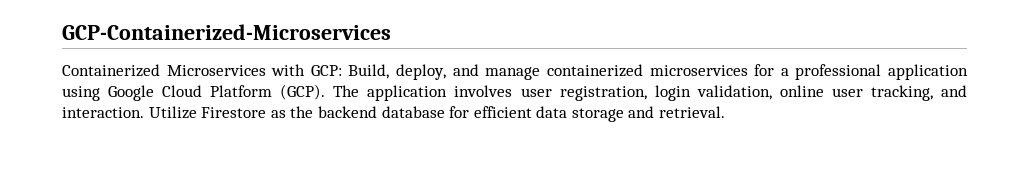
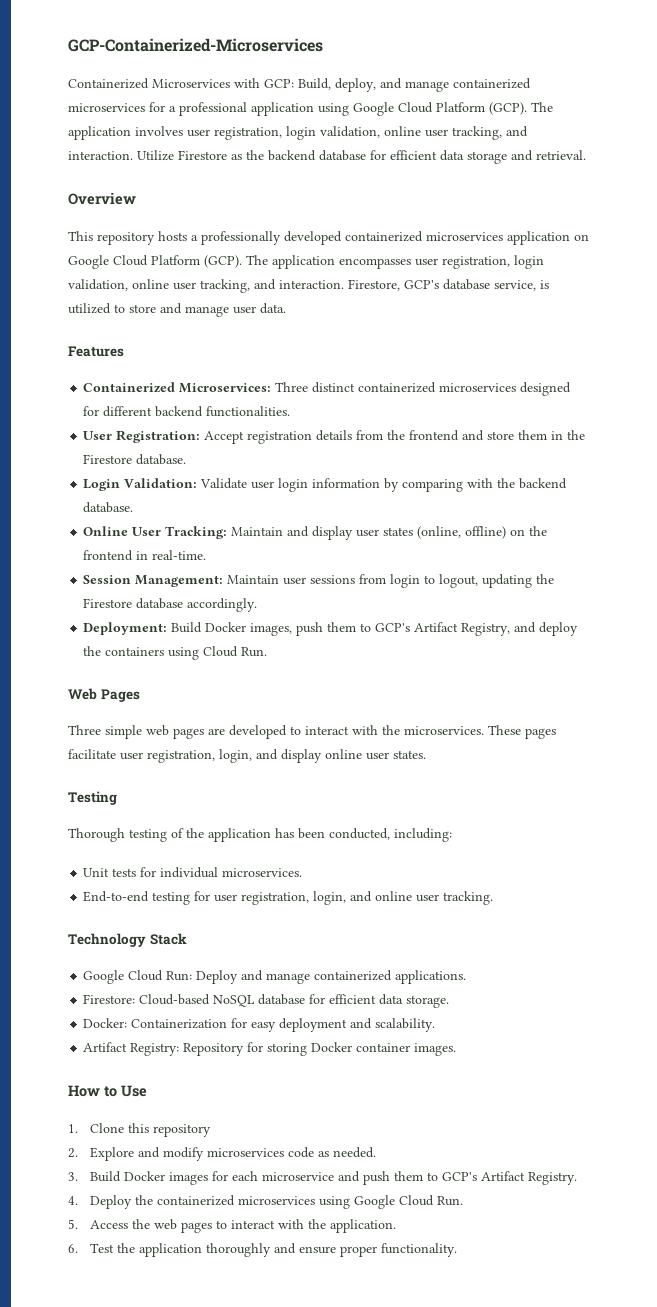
(726, 112) none -> [68,192,136,205] [68,231,589,245] [68,255,544,269] [68,279,549,293] [68,303,286,317] [68,346,124,357] [83,382,572,396] [83,406,291,417] [83,430,586,444] [83,454,187,465] [83,478,568,492] [83,502,134,513] [83,526,548,540] [83,550,207,561] [83,574,555,588] [83,598,258,612] [83,622,579,636] [83,646,268,660] [68,688,140,702] [68,725,556,739] [68,749,426,763] [68,791,117,805] [68,828,452,842] [83,867,303,878] [83,891,494,905] [68,933,187,947] [83,970,467,984] [83,994,450,1008] [83,1018,436,1032] [83,1042,457,1056] [68,1085,147,1097] [68,1123,211,1137] [68,1147,376,1161] [68,1171,577,1185] [68,1195,463,1209] [68,1219,396,1233] [68,1243,457,1257] // Overview // This repository hosts a professionally developed containerized microservices application on Google Cloud Platform (GCP). The application encompasses user registration, login validation, online user tracking, and interaction. Firestore, GCP's database service, is utilized to store and manage user data. // Features // Containerized Microservices: Three distinct containerized microservices designed for different backend functionalities. // User Registration: Accept registration details from the frontend and store them in the Firestore database. // Login Validation: Validate user login information by comparing with the backend database. // Online User Tracking: Maintain and display user states (online, offline) on the frontend in real-time. // Session Management: Maintain user sessions from login to logout, updating the Firestore database accordingly. // Deployment: Build Docker images, push them to GCP's Artifact Registry, and deploy the containers using Cloud Run. // Web Pages // Three simple web pages are developed to interact with the microservices. These pages facilitate user registration, login, and display online user states. // Testing // Thorough testing of the application has been conducted, including: // Unit tests for individual microservices. // End-to-end testing for user registration, login, and online user tracking. // Technology Stack // Google Cloud Run: Deploy and manage containerized applications. // Firestore: Cloud-based NoSQL database for efficient data storage. // Docker: Containerization for easy deployment and scalability. // Artifact Registry: Repository for storing Docker container images. // How to Use // 1. Clone this repository // 2. Explore and modify microservices code as needed. // 3. Build Docker images for each microservice and push them to GCP's Artifact Registry. // 4. Deploy the containerized microservices using Google Cloud Run. // 5. Access the web pages to interact with the application. // 6. Test the application thoroughly and ensure proper functionality.

